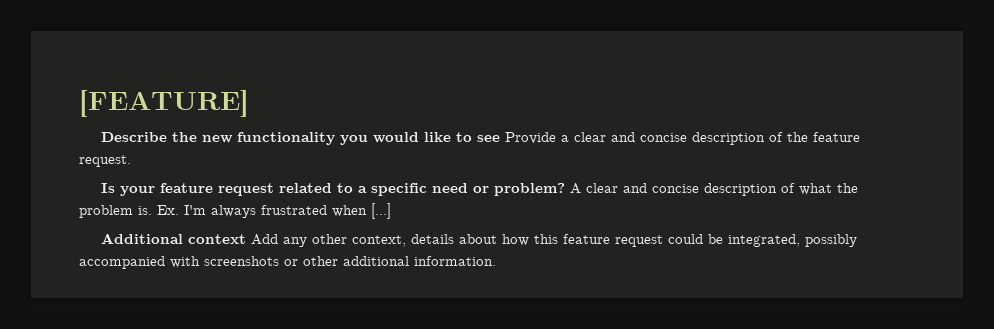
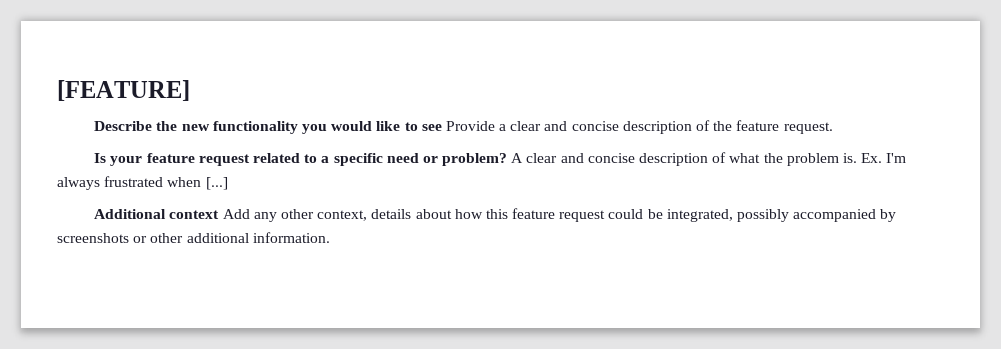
[170,256,200,268] with -> [880,209,897,222] by

